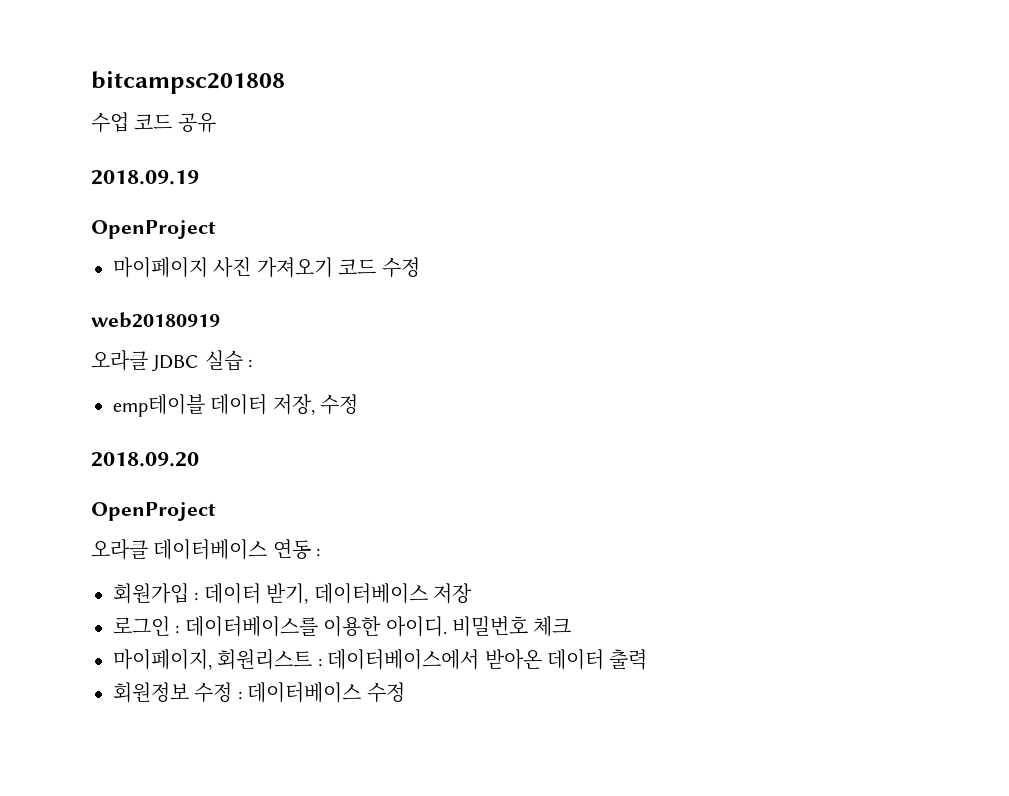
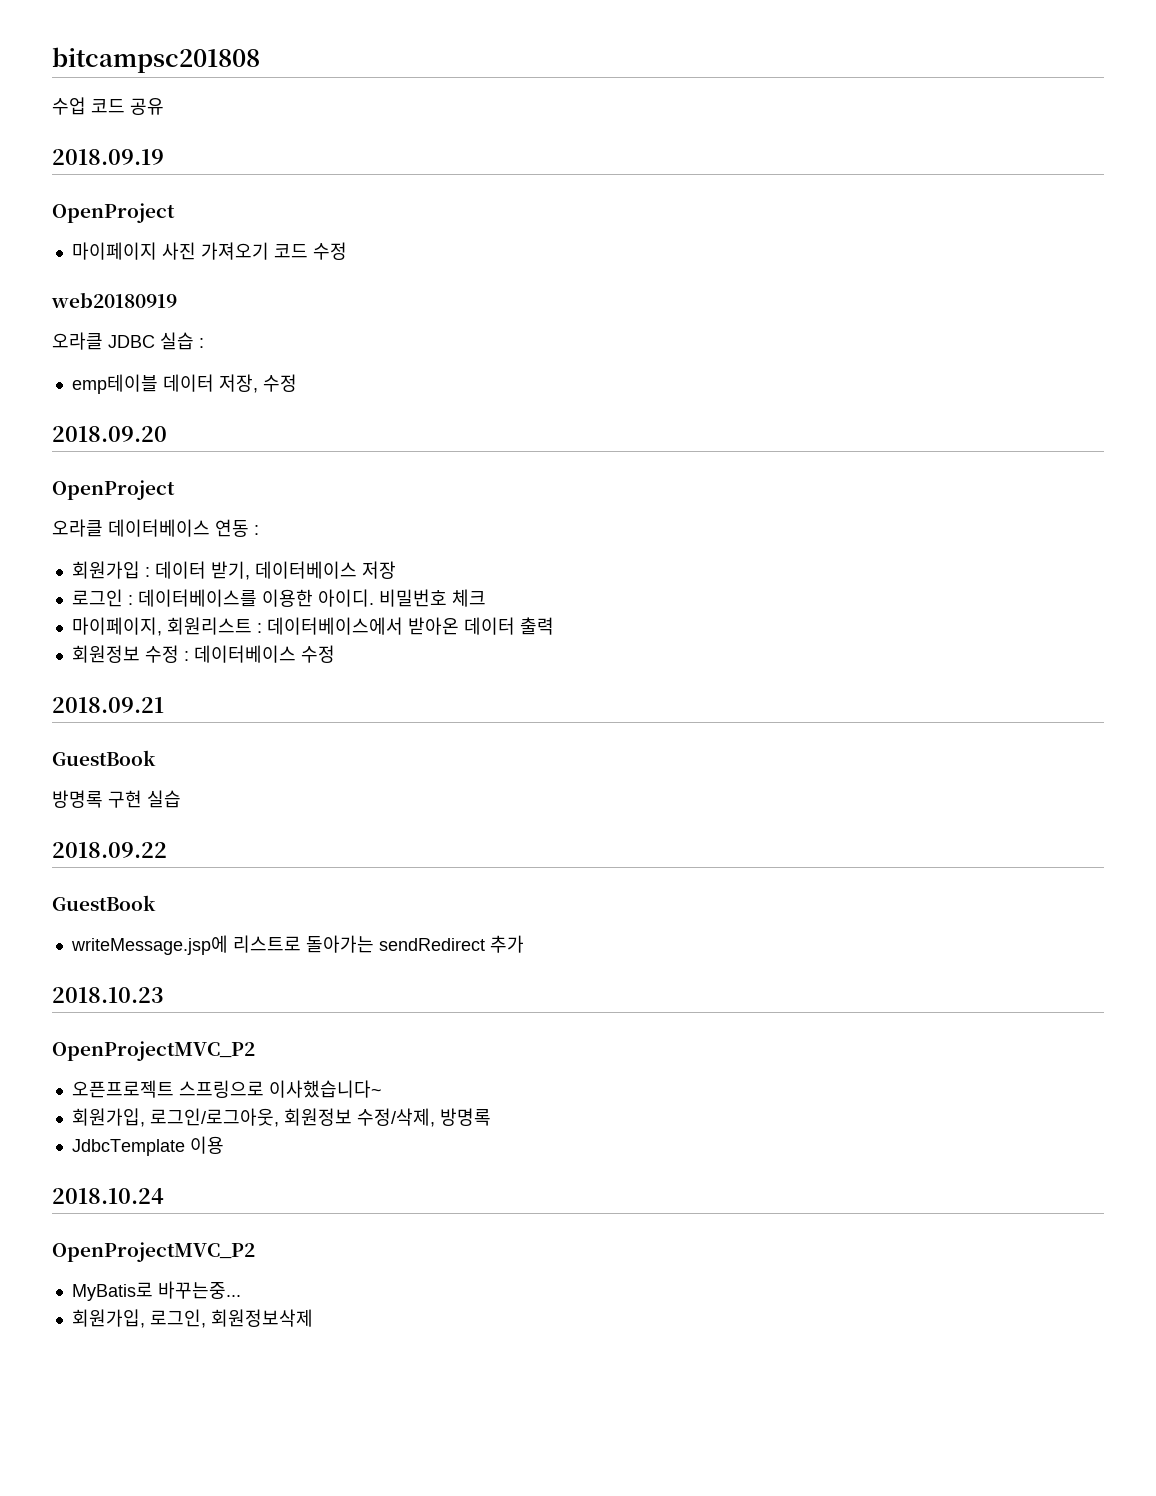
(405, 692) none -> [52,697,164,713] [52,750,156,766] [52,790,181,808] [52,842,167,858] [52,895,156,911] [70,935,524,955] [52,987,164,1003] [52,1041,255,1061] [71,1080,382,1098] [71,1108,491,1127] [71,1136,224,1156] [52,1188,164,1204] [52,1242,255,1262] [71,1281,241,1301] [71,1309,313,1328] // 2018.09.21 // GuestBook // 방명록 구현 실습 // 2018.09.22 // GuestBook // writeMessage.jsp에 리스트로 돌아가는 sendRedirect 추가 // 2018.10.23 // OpenProjectMVC_P2 // 오픈프로젝트 스프링으로 이사했습니다~ // 회원가입, 로그인/로그아웃, 회원정보 수정/삭제, 방명록 // JdbcTemplate 이용 // 2018.10.24 // OpenProjectMVC_P2 // MyBatis로 바꾸는중... // 회원가입, 로그인, 회원정보삭제

